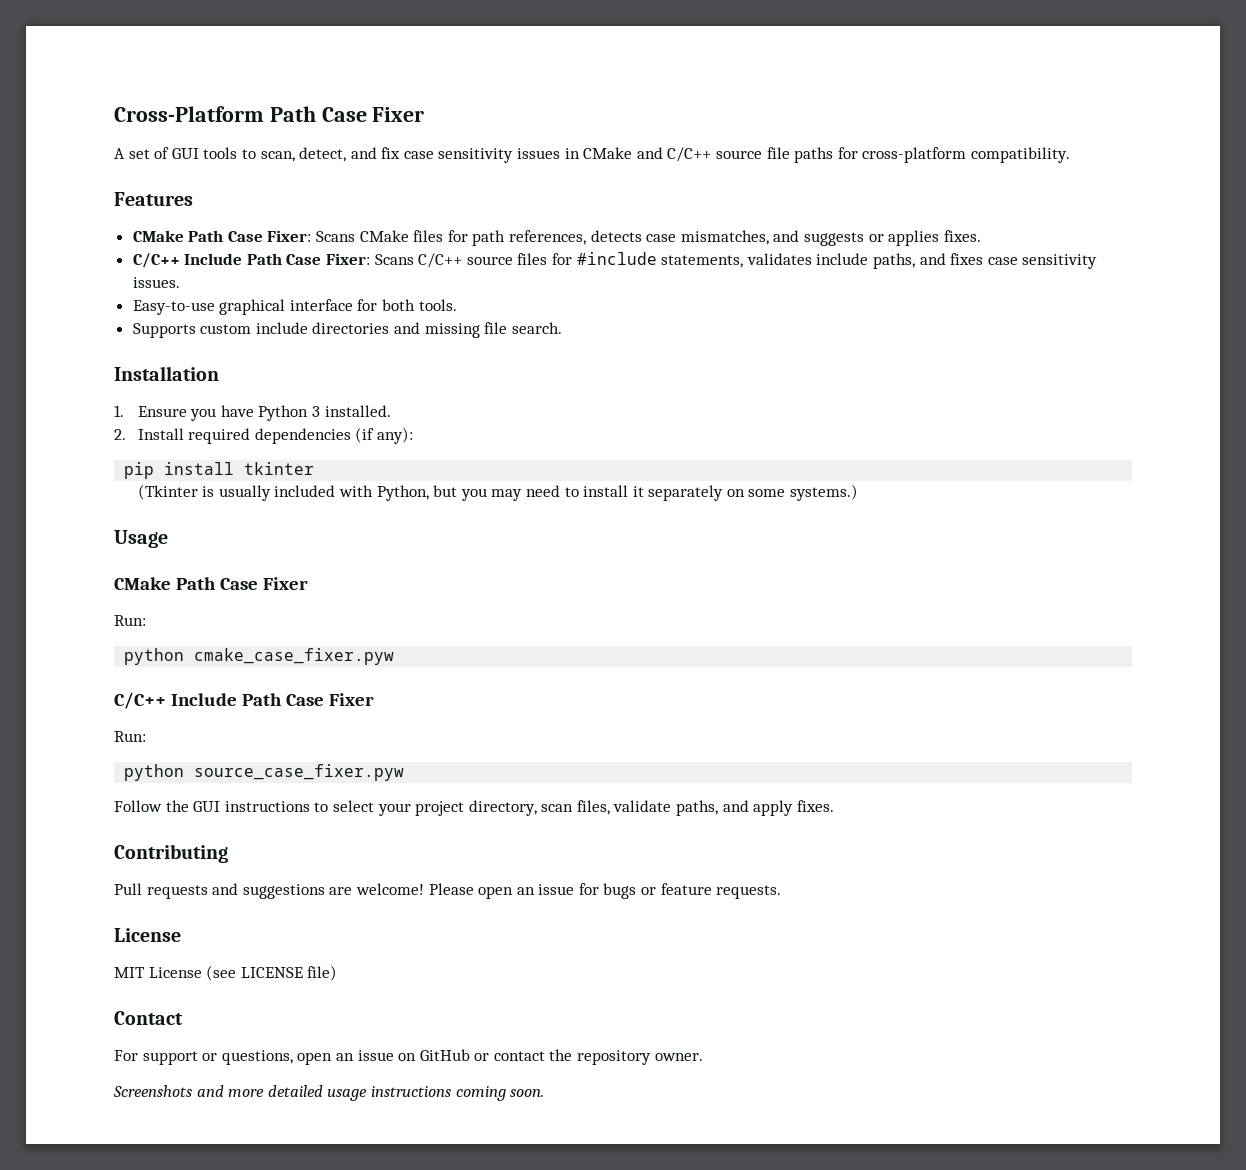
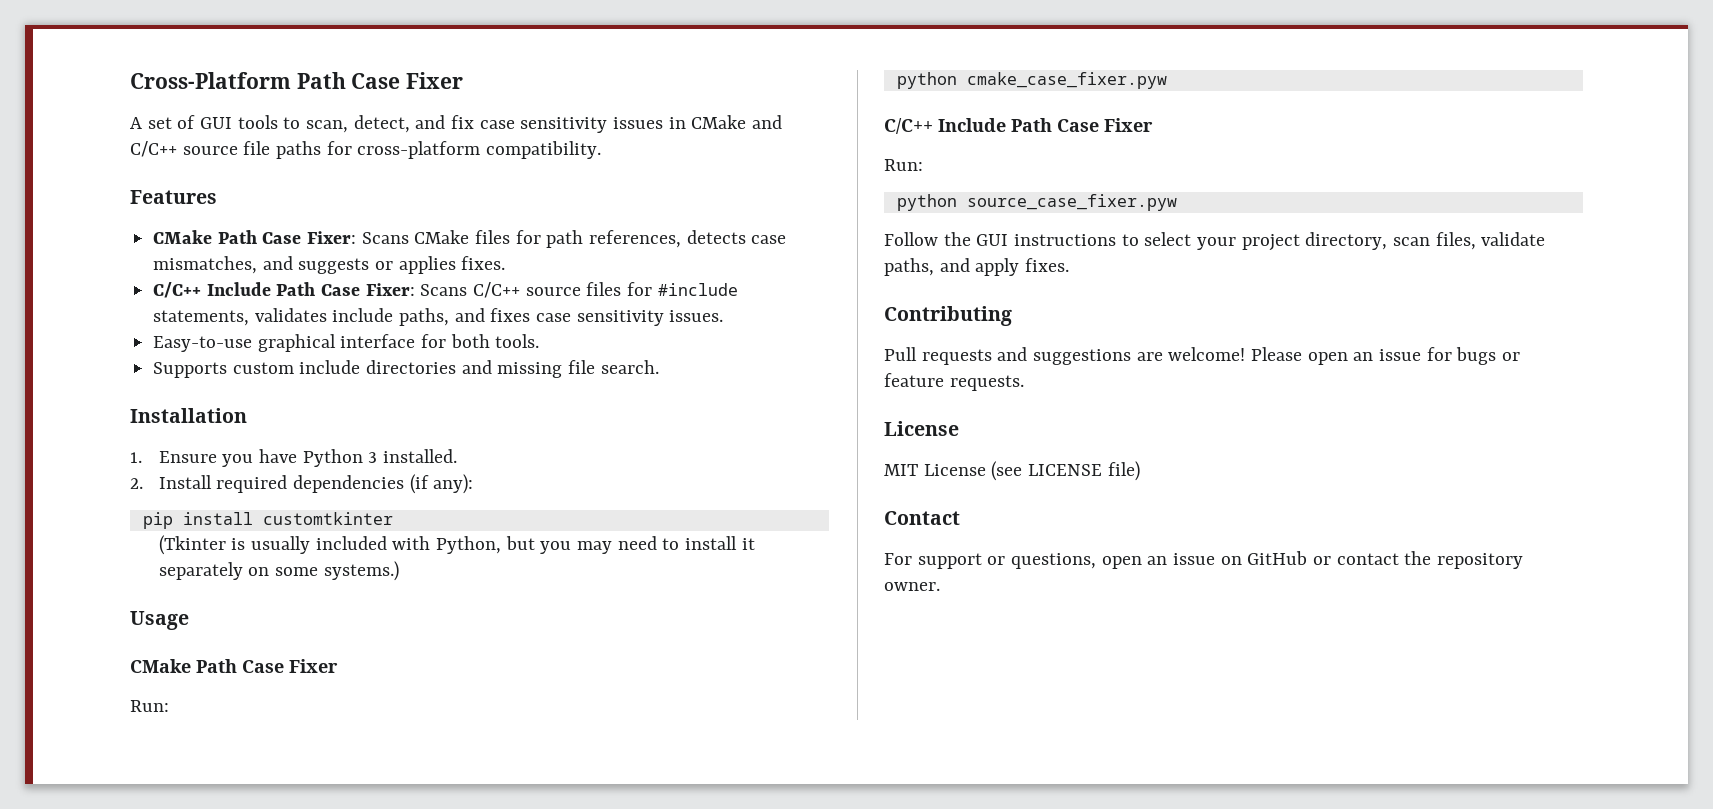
[244,462,315,475] tkinter -> [262,512,393,525] customtkinter
[113,1085,545,1101] // Screenshots and more detailed usage instructions coming soon. -> (940, 586) none

